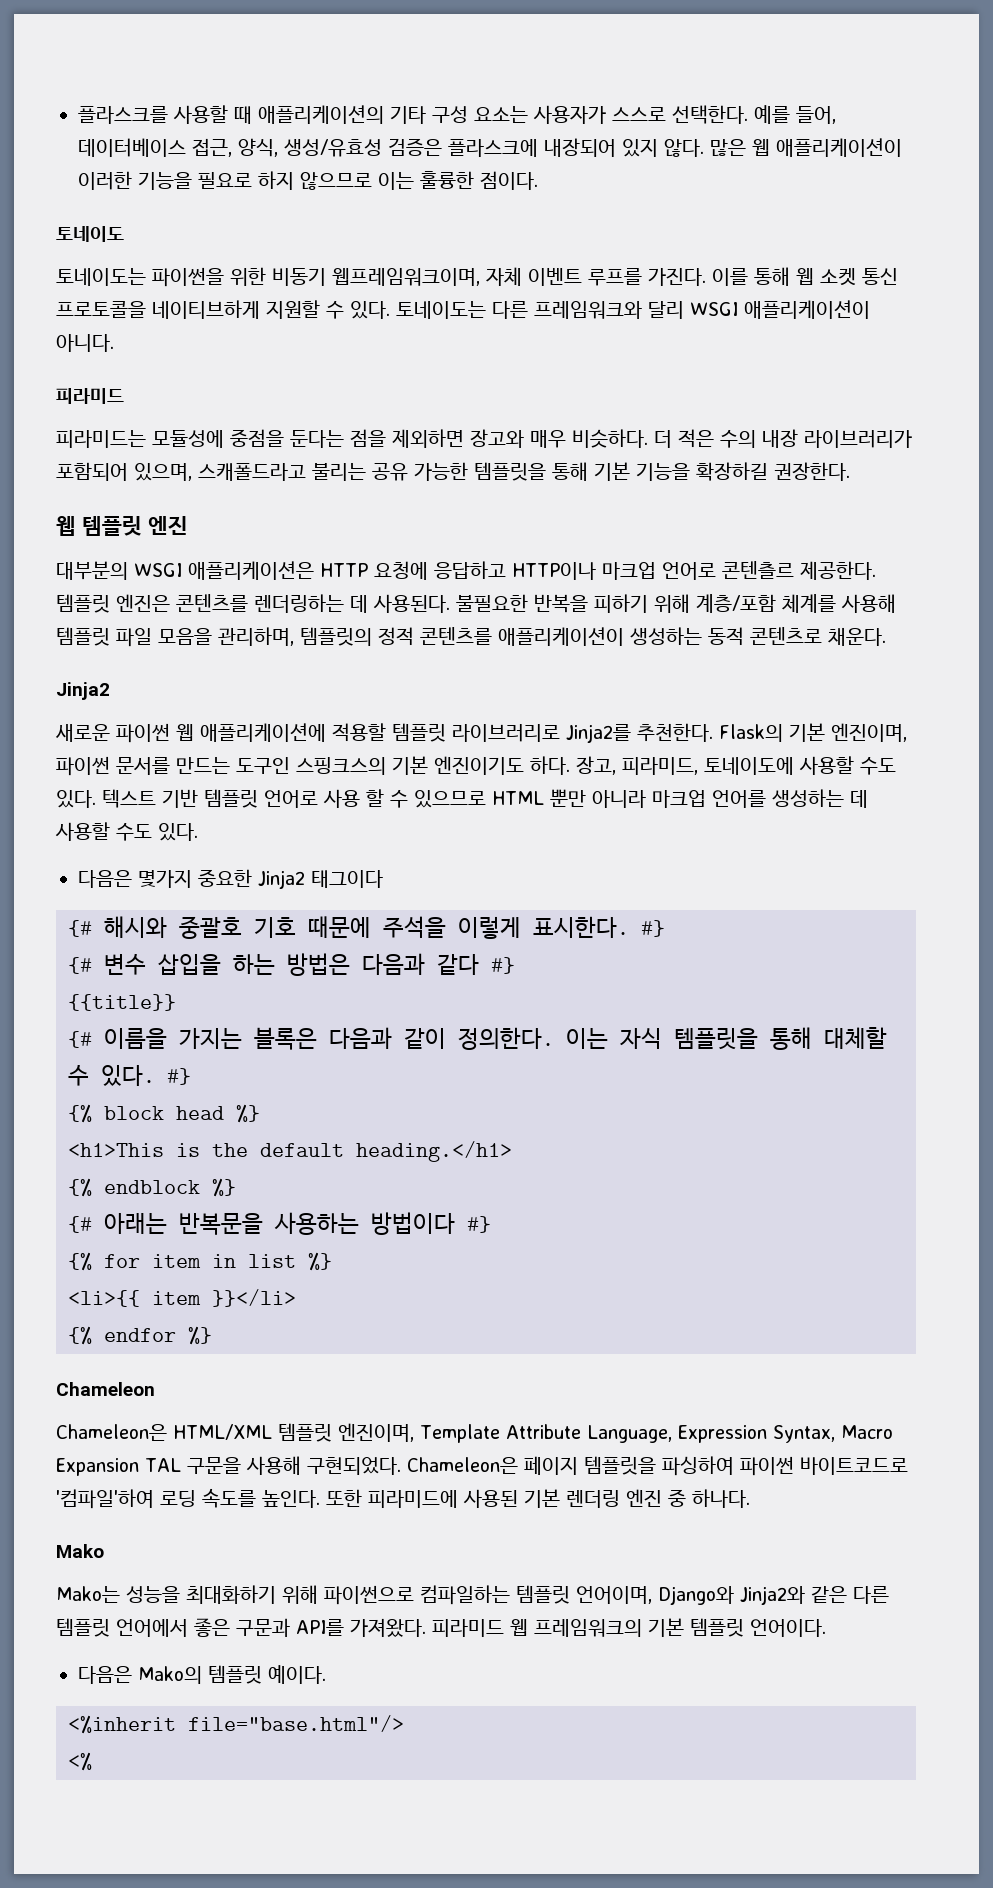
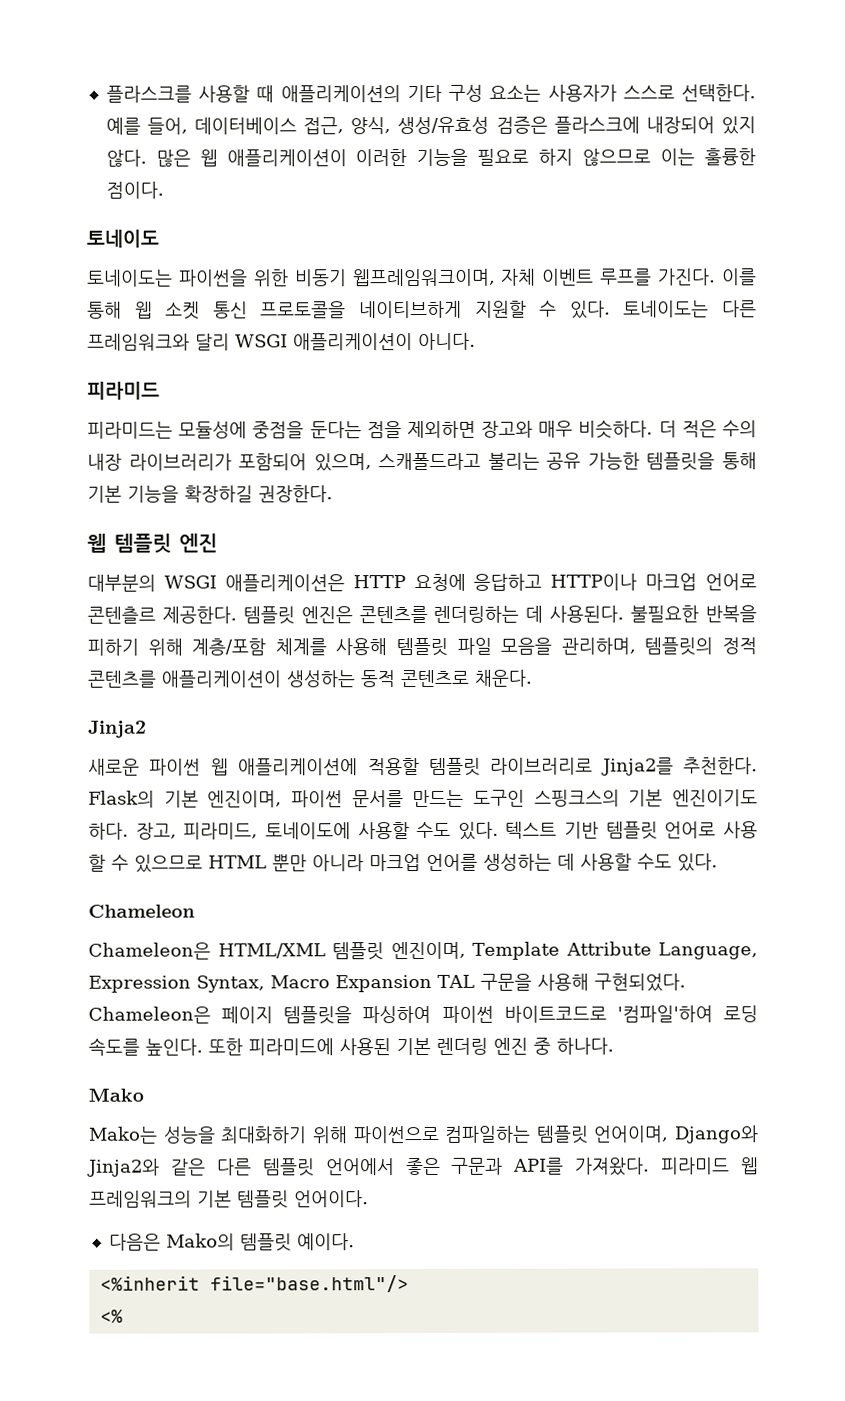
[78,869,383,889] [68,916,665,939] [68,953,515,976] [68,994,176,1011] [68,1027,887,1050] [68,1065,191,1086] [68,1104,260,1123] [68,1141,512,1162] [68,1178,236,1197] [68,1212,491,1235] [68,1252,332,1271] [68,1289,296,1307] [68,1326,212,1345] // 다음은 몇가지 중요한 Jinja2 태그이다 // {# 해시와 중괄호 기호 때문에 주석을 이렇게 표시한다. #} // {# 변수 삽입을 하는 방법은 다음과 같다 #} // {{title}} // {# 이름을 가지는 블록은 다음과 같이 정의한다. 이는 자식 템플릿을 통해 대체할 수 있다. #} // {% block head %} // <h1>This is the default heading.</h1> // {% endblock %} // {# 아래는 반복문을 사용하는 방법이다 #} // {% for item in list %} // <li>{{ item }}</li> // {% endfor %} -> (718, 862) none

